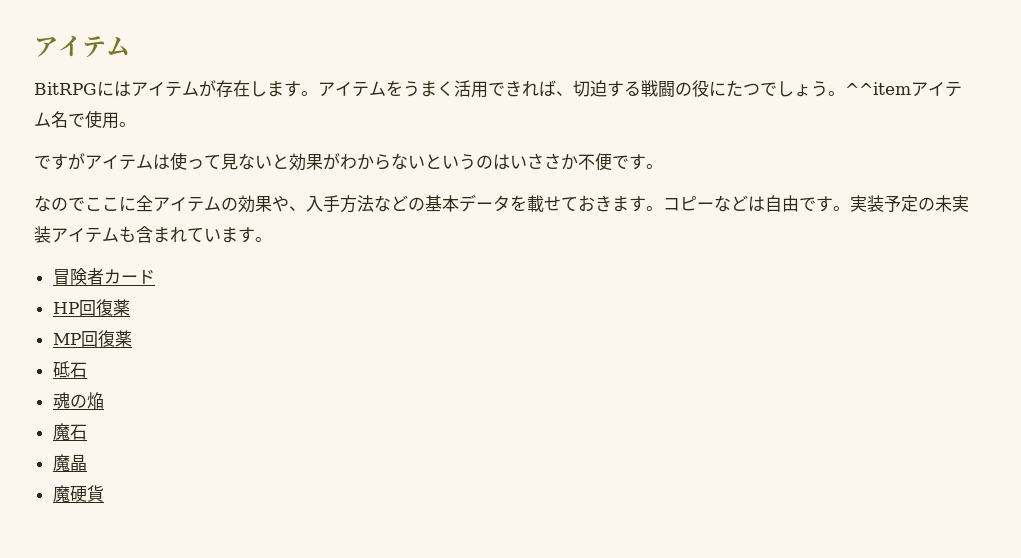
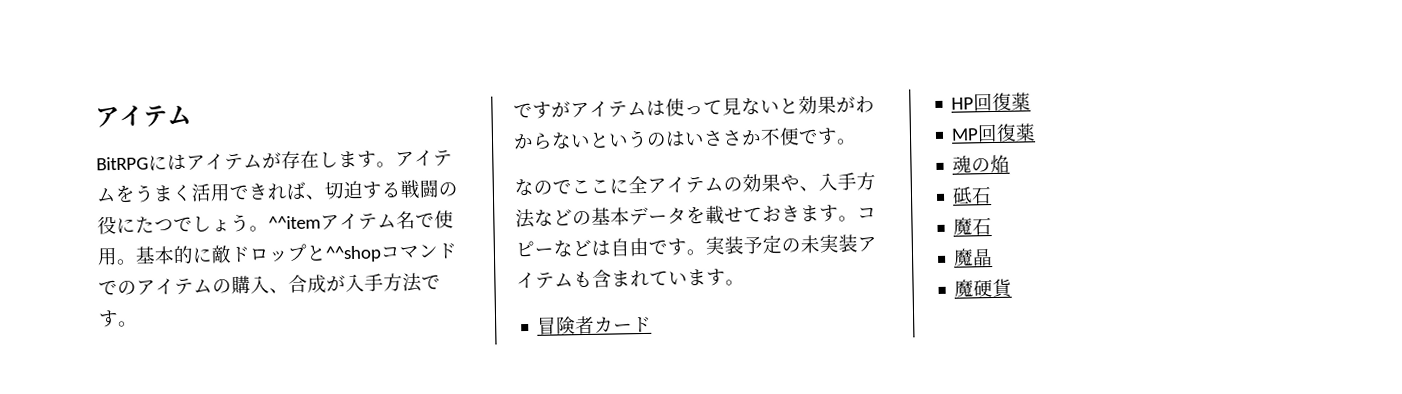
(136, 124) none -> [135,243,458,265] [98,272,441,296] [98,309,138,328] 基本的に敵ドロップと^^shopコマンドでのアイテムの購入、合成が入手方法です。
[52,361,87,378] // 砥石 -> (1037, 132) none
(104, 400) none -> [952,186,993,205] // 砥石

